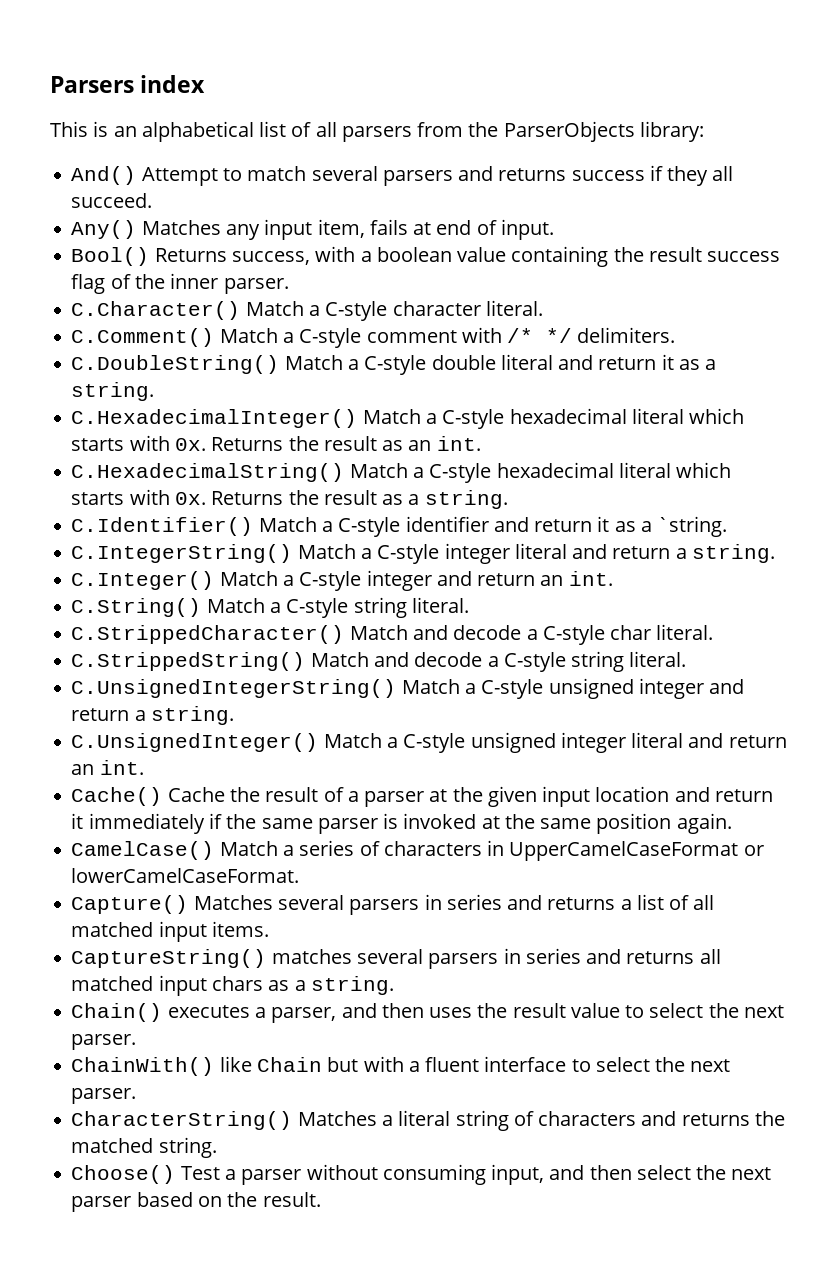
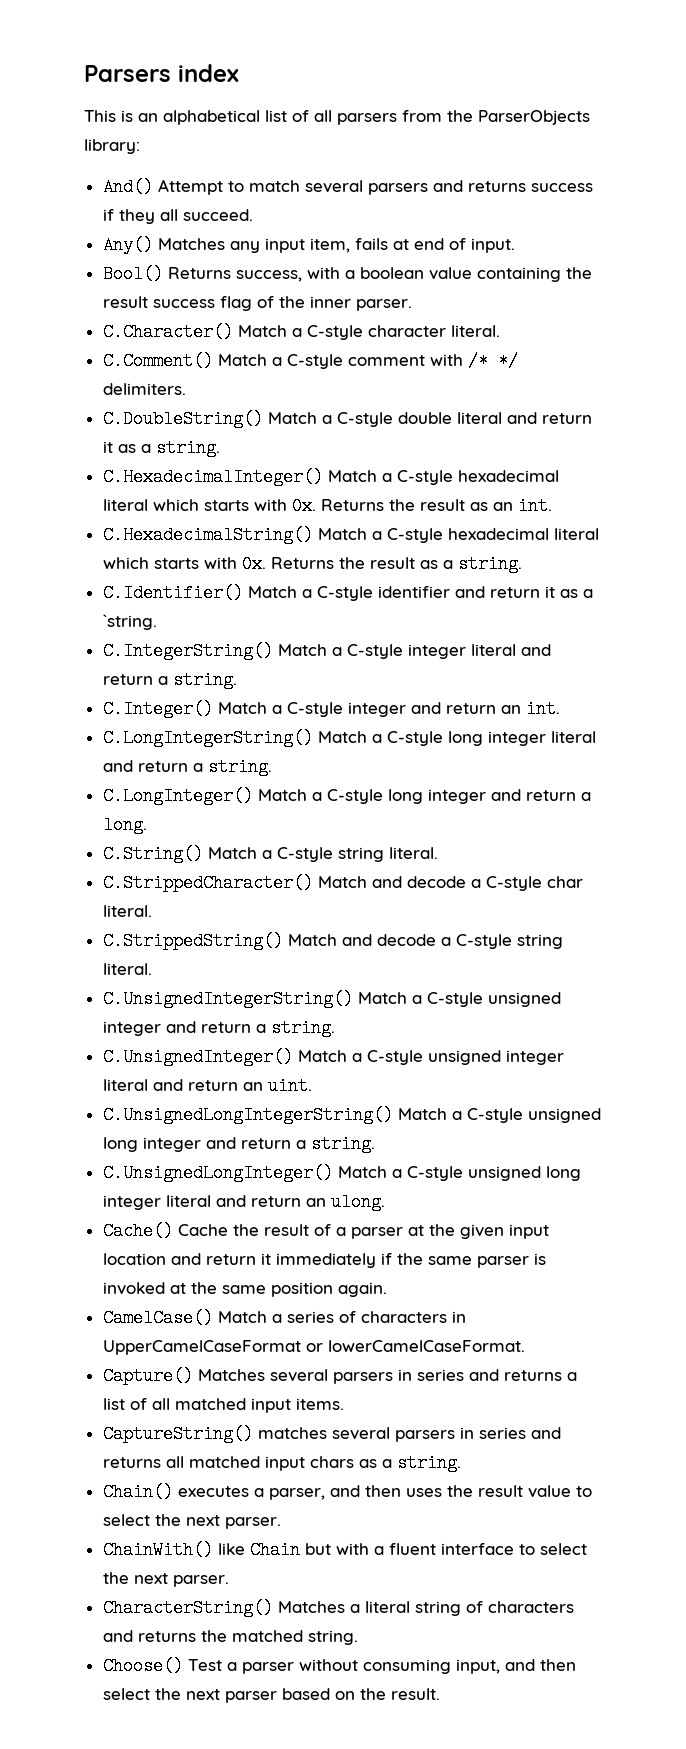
(613, 578) none -> [102,729,596,747] [102,758,272,776] [102,787,591,805] [102,816,147,834] // C.LongIntegerString() Match a C-style long integer literal and return a string. // C.LongInteger() Match a C-style long integer and return a long.
[99,760,144,775] int. -> [267,1077,312,1095] [102,1106,601,1124] [102,1135,375,1153] [102,1164,581,1182] [102,1193,385,1211] uint. // C.UnsignedLongIntegerString() Match a C-style unsigned long integer and return a string. // C.UnsignedLongInteger() Match a C-style unsigned long integer literal and return an ulong.

